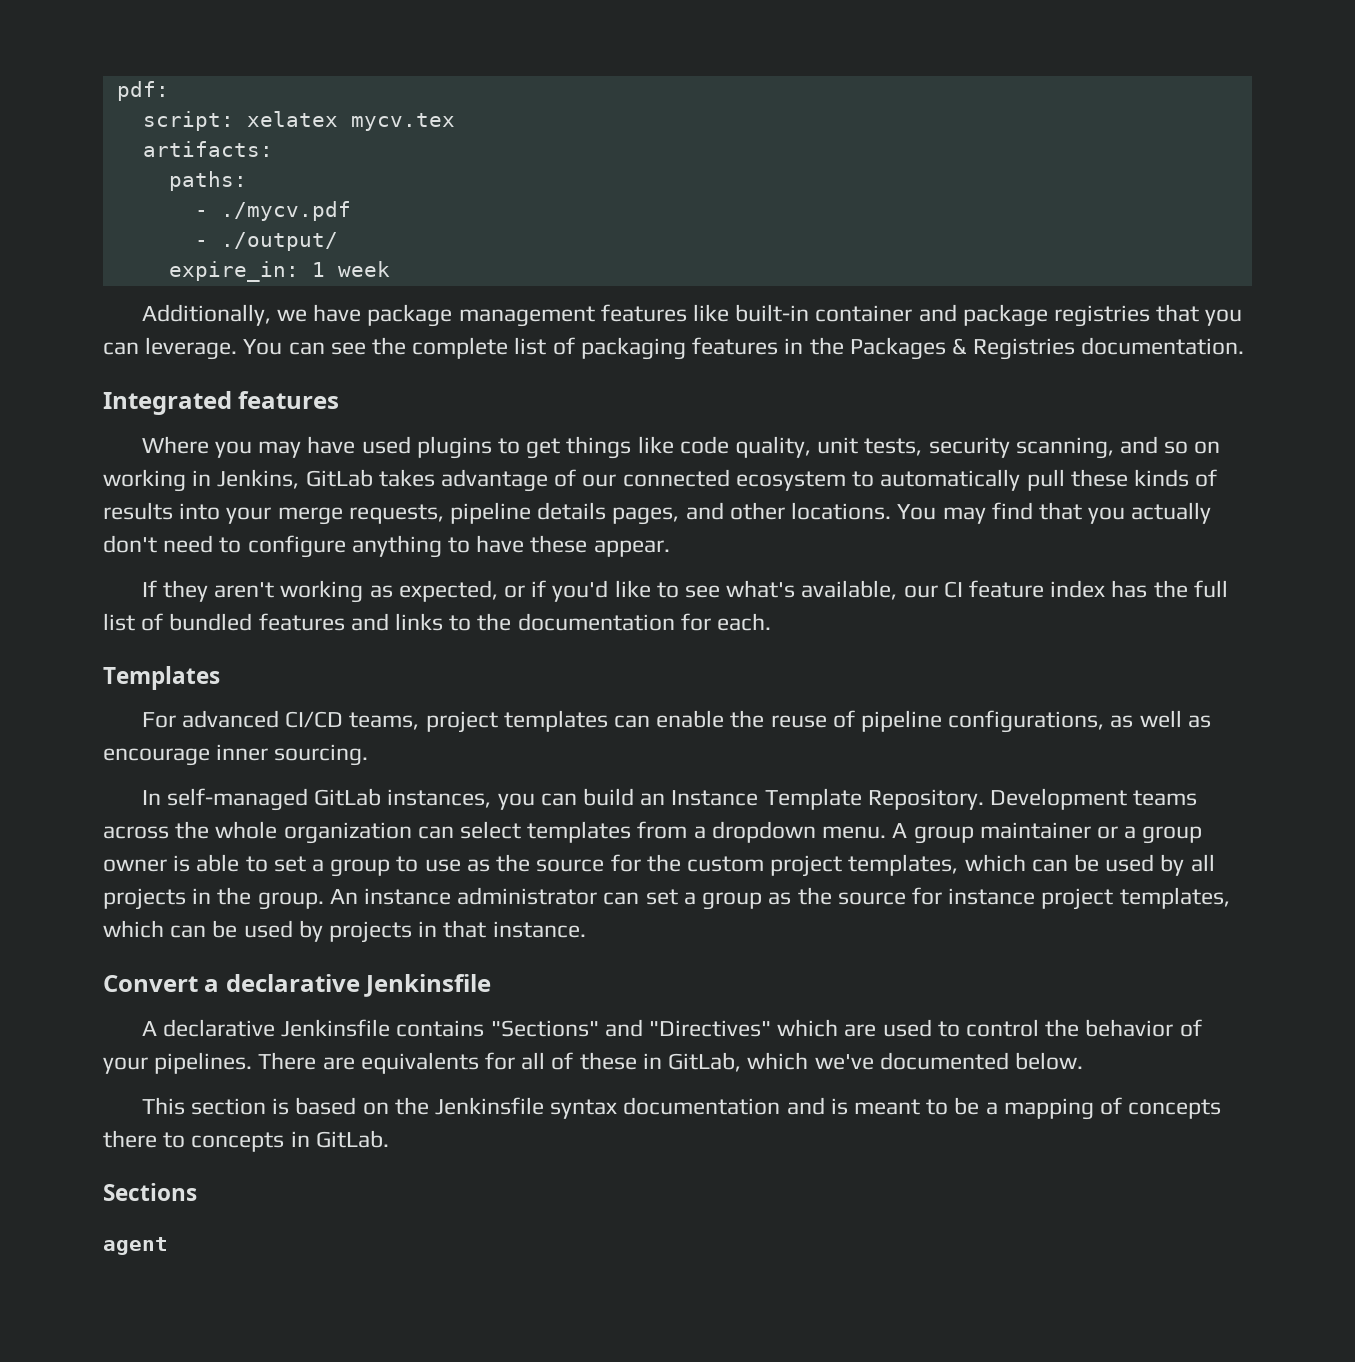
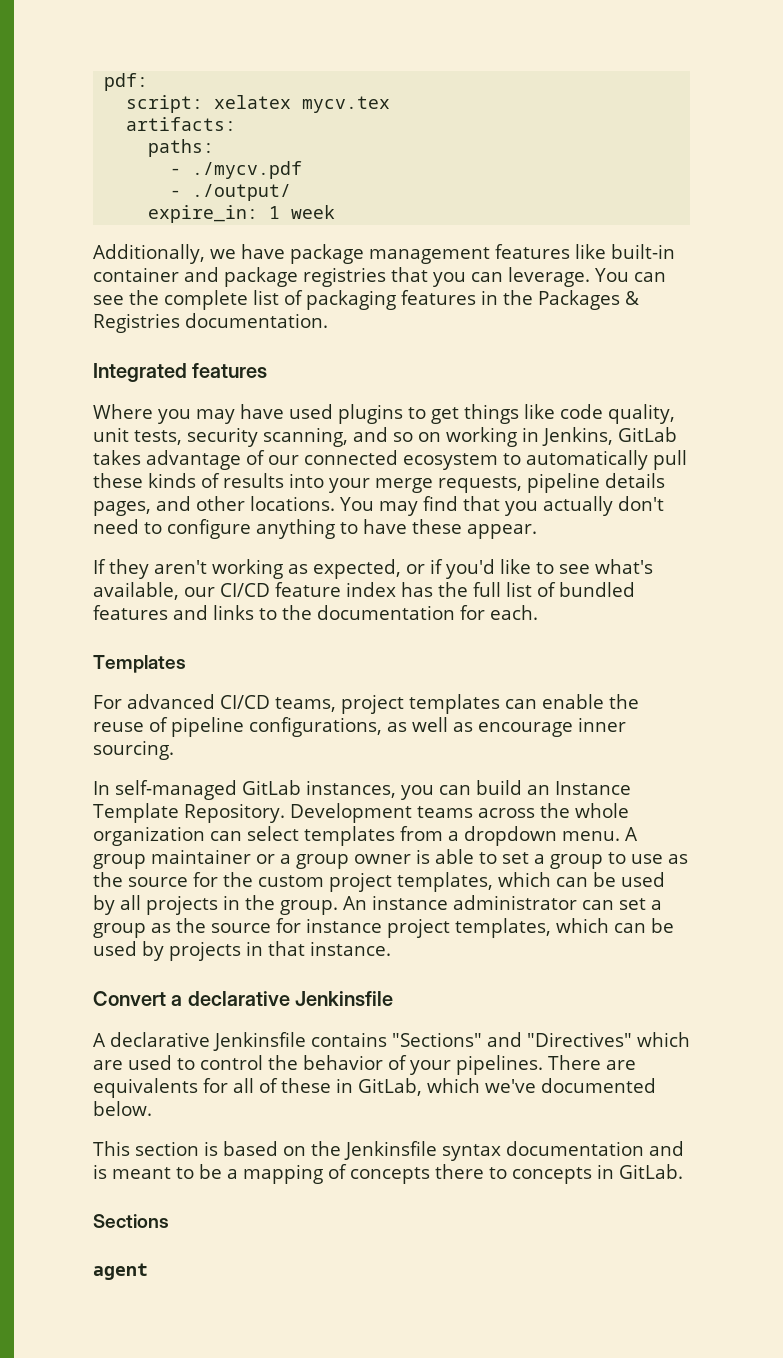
[943,581,963,598] CI -> [220,583,270,597] CI/CD

